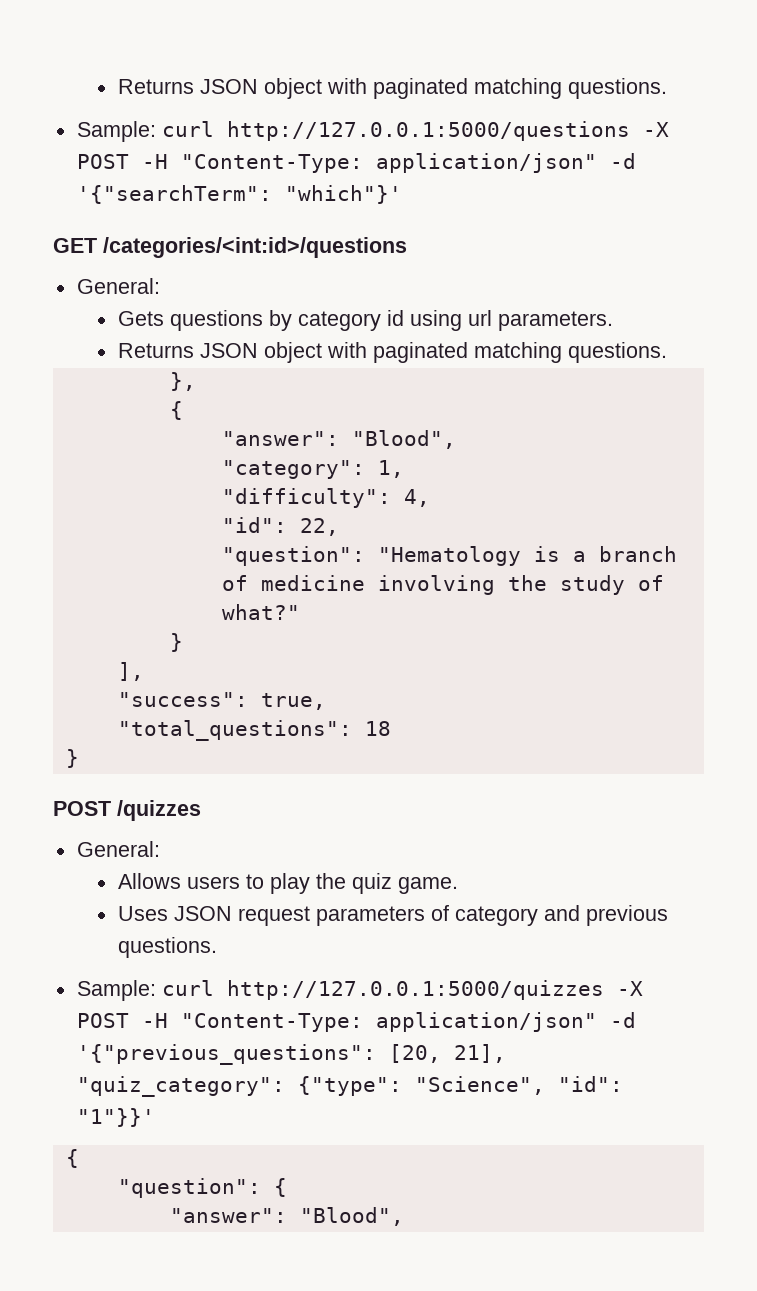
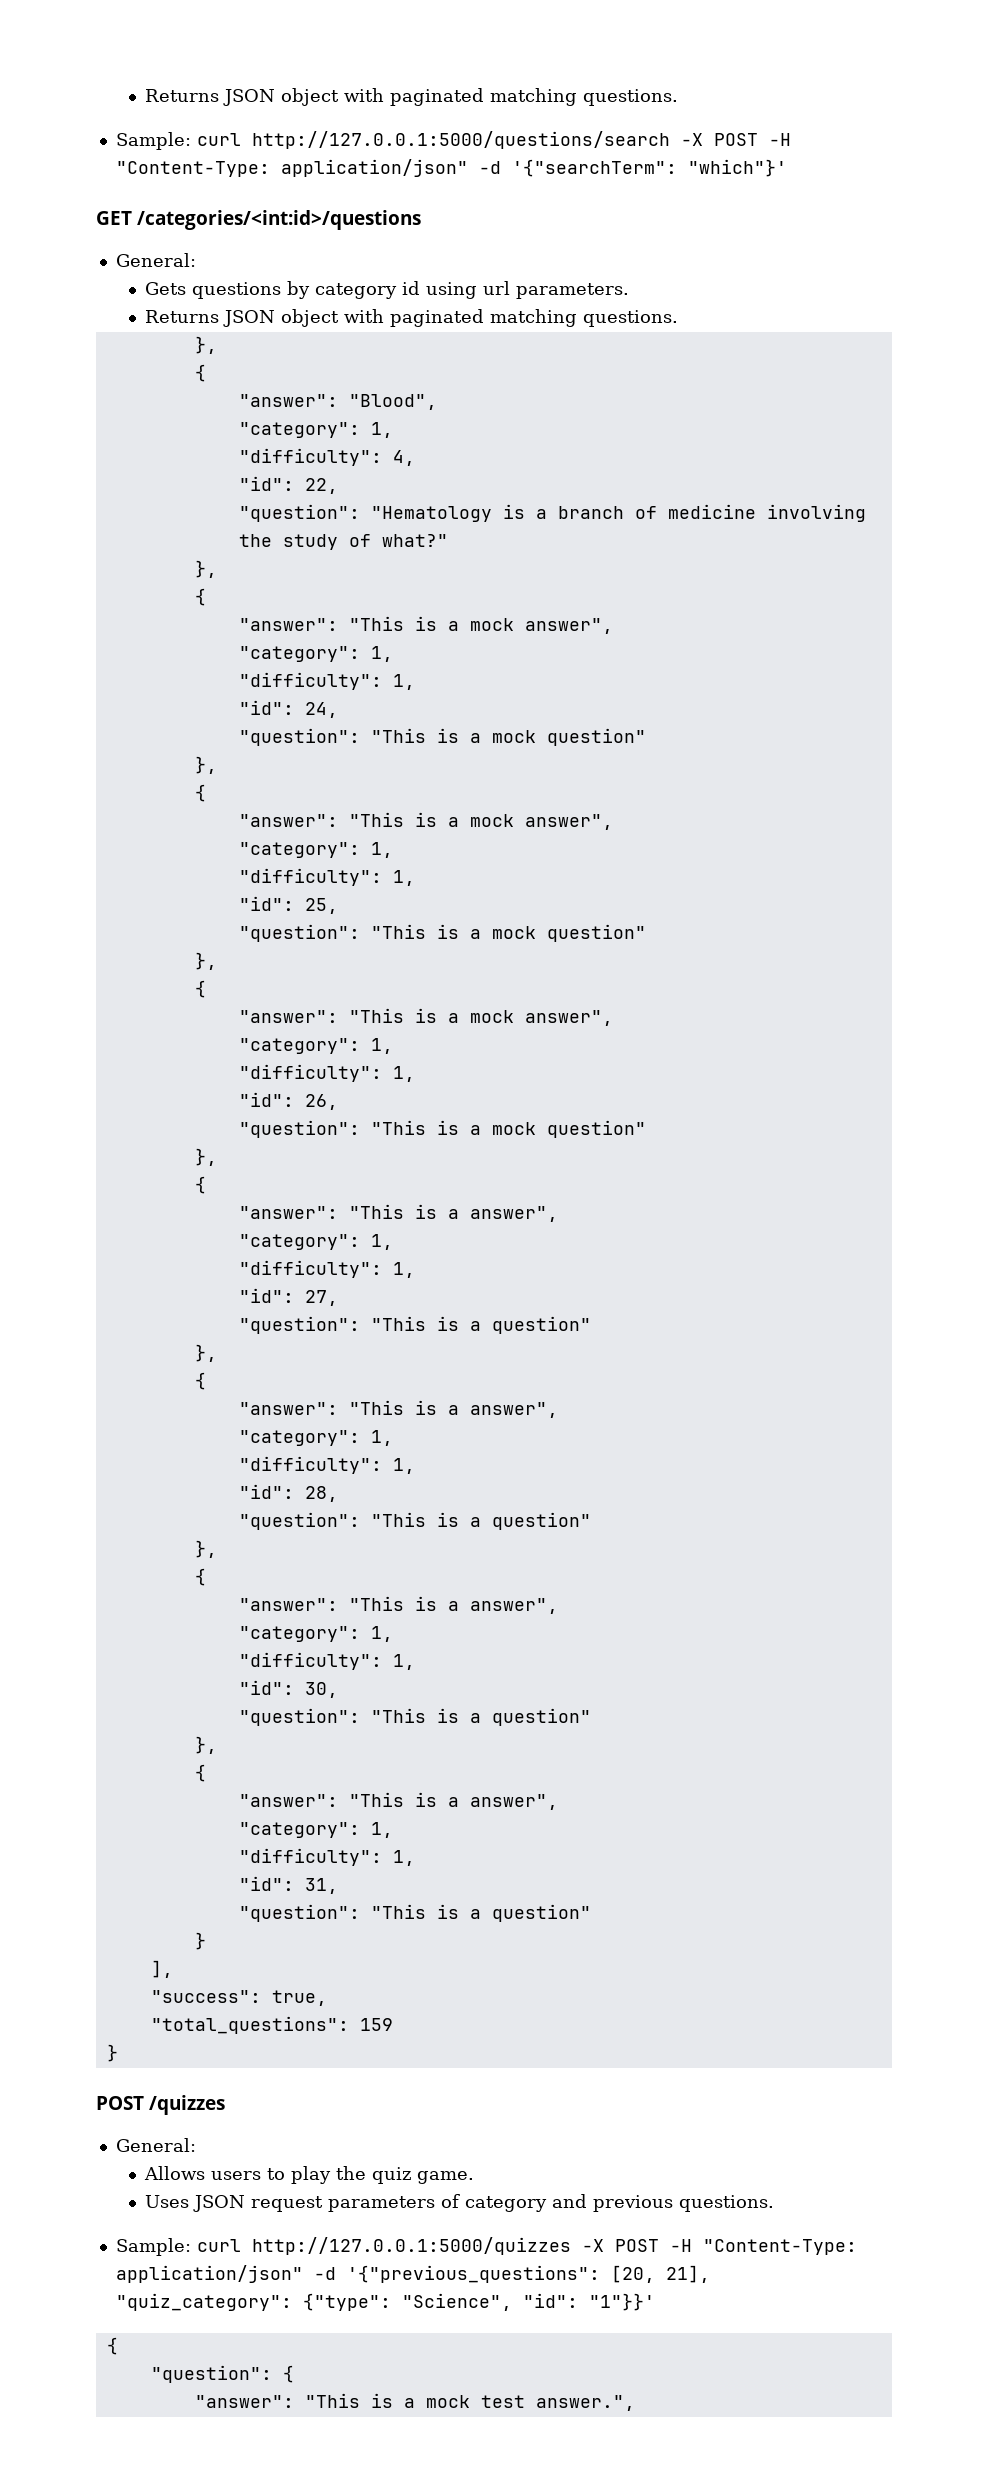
[226,121,630,141] http://127.0.0.1:5000/questions -> [251,131,670,149] http://127.0.0.1:5000/questions/search
(300, 612) none -> [194,560,217,578] [194,588,206,606] [238,616,613,634] [238,646,393,662] [238,672,415,690] [238,700,338,718] [238,728,646,746] [194,756,217,774] [194,784,206,802] [238,812,613,830] [238,842,393,858] [238,868,415,886] [238,896,338,914] [238,924,646,942] [194,952,217,970] [194,980,206,998] [238,1008,613,1026] [238,1038,393,1054] [238,1064,415,1082] [238,1092,338,1110] [238,1120,646,1138] [194,1148,217,1166] [194,1176,206,1194] [238,1204,558,1222] [238,1234,393,1250] [238,1260,415,1278] [238,1288,338,1306] [238,1316,591,1334] [194,1344,217,1362] [194,1372,206,1390] [238,1400,558,1418] [238,1430,393,1446] [238,1456,415,1474] [238,1484,338,1502] [238,1512,591,1530] [194,1540,217,1558] [194,1568,206,1586] [238,1596,558,1614] [238,1626,393,1642] [238,1652,415,1670] [238,1680,338,1698] [238,1708,591,1726] [194,1736,217,1754] [194,1764,206,1782] [238,1792,558,1810] [238,1822,393,1838] [238,1848,415,1866] [238,1876,338,1894] [238,1904,591,1922] // }, // { // "answer": "This is a mock answer", // "category": 1, // "difficulty": 1, // "id": 24, // "question": "This is a mock question" // }, // { // "answer": "This is a mock answer", // "category": 1, // "difficulty": 1, // "id": 25, // "question": "This is a mock question" // }, // { // "answer": "This is a mock answer", // "category": 1, // "difficulty": 1, // "id": 26, // "question": "This is a mock question" // }, // { // "answer": "This is a answer", // "category": 1, // "difficulty": 1, // "id": 27, // "question": "This is a question" // }, // { // "answer": "This is a answer", // "category": 1, // "difficulty": 1, // "id": 28, // "question": "This is a question" // }, // { // "answer": "This is a answer", // "category": 1, // "difficulty": 1, // "id": 30, // "question": "This is a question" // }, // { // "answer": "This is a answer", // "category": 1, // "difficulty": 1, // "id": 31, // "question": "This is a question"
[364,721,391,736] 18 -> [359,2018,393,2031] 159
[299,1207,404,1226] "Blood", -> [304,2393,635,2411] "This is a mock test answer.",

